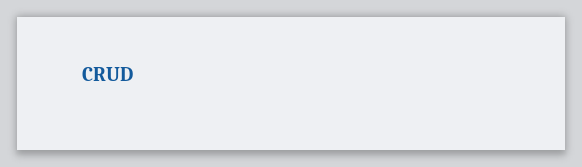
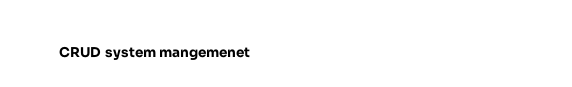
(133, 74) none -> [104,47,251,60] system mangemenet

